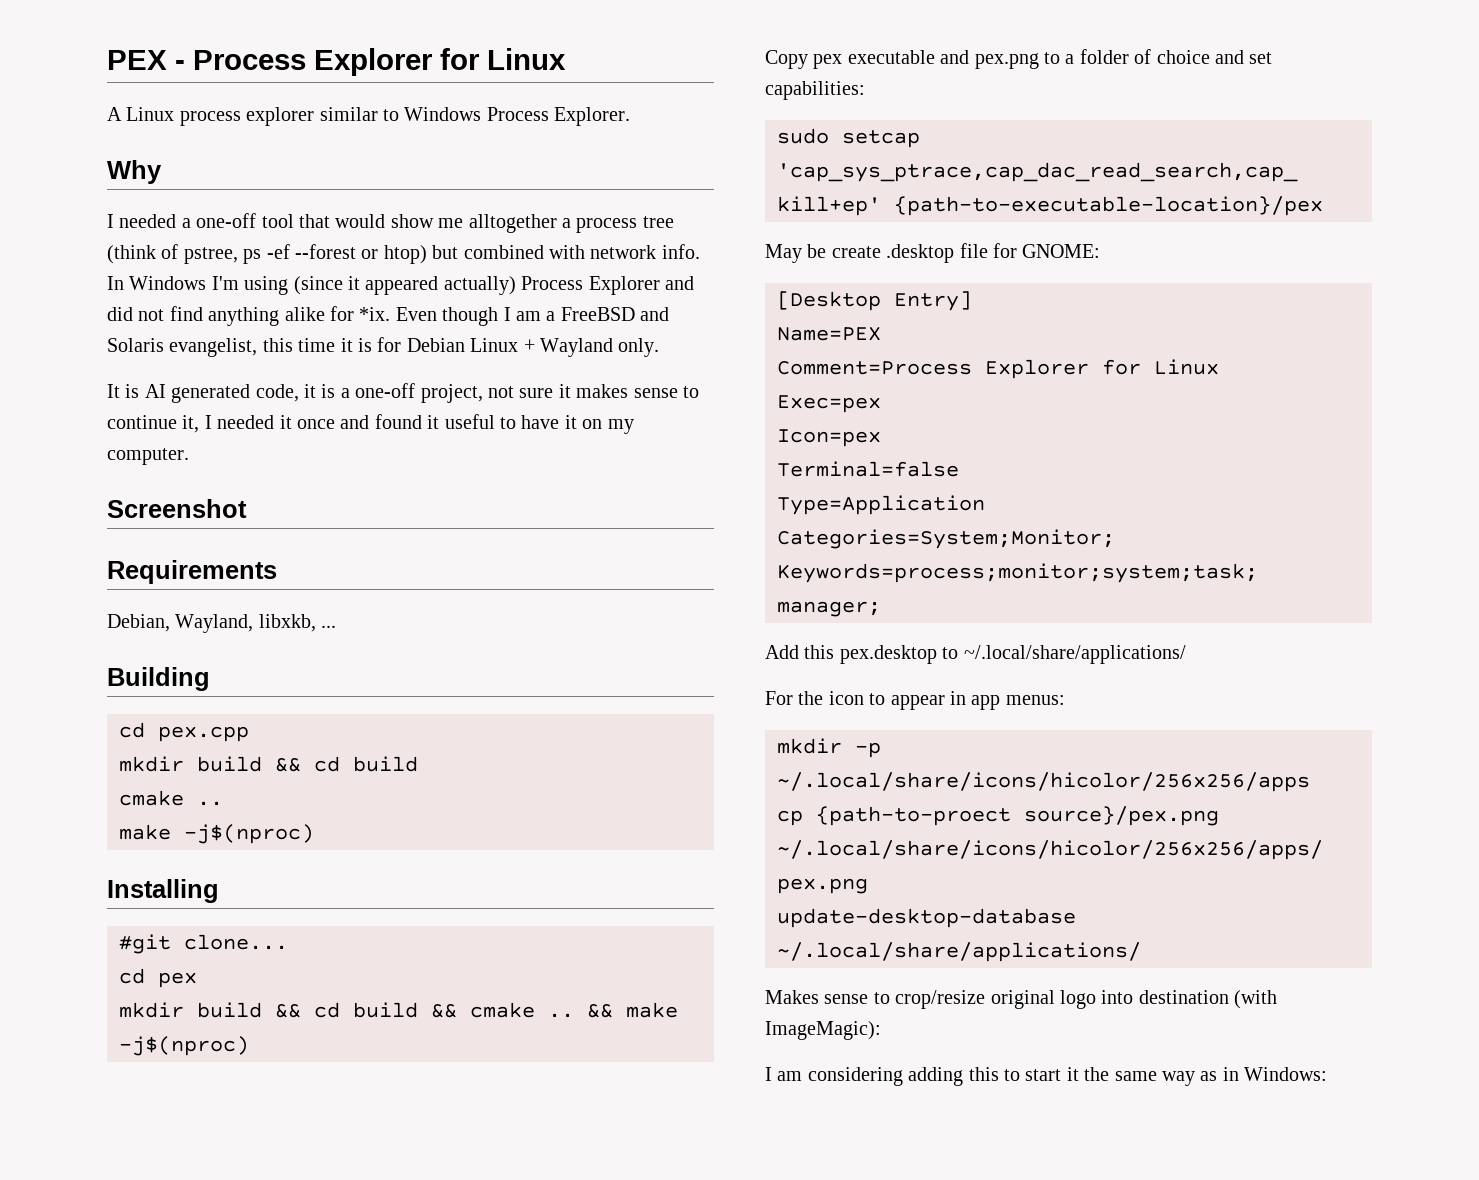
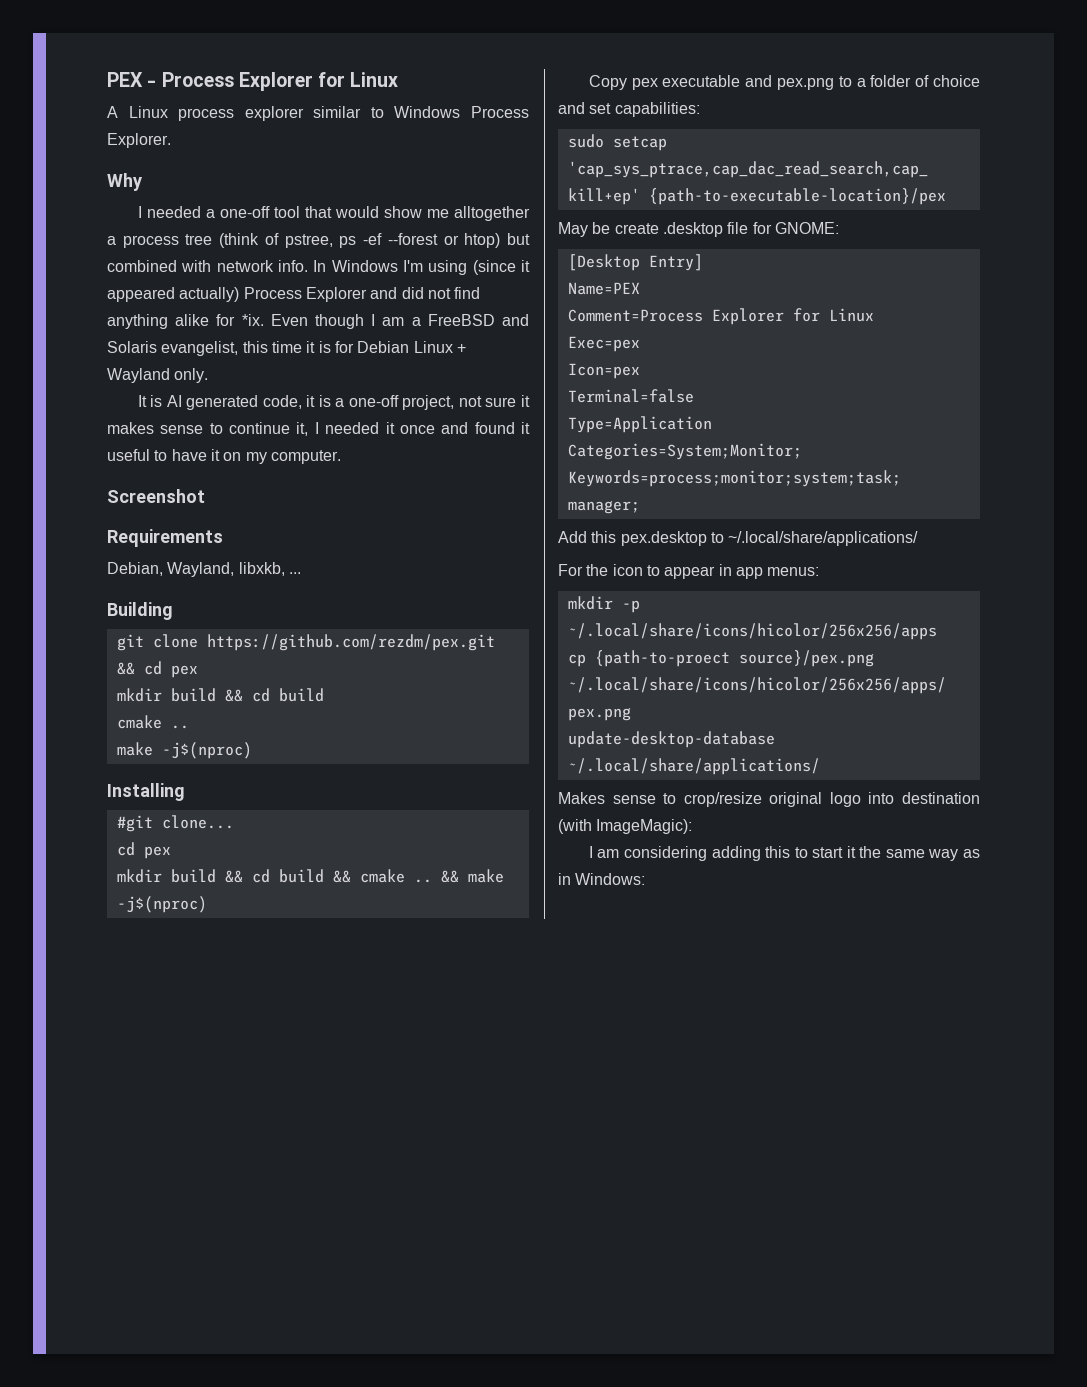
[119,722,249,742] cd pex.cpp -> [116,634,495,651] [116,661,198,678] git clone https://github.com/rezdm/pex.git && cd pex

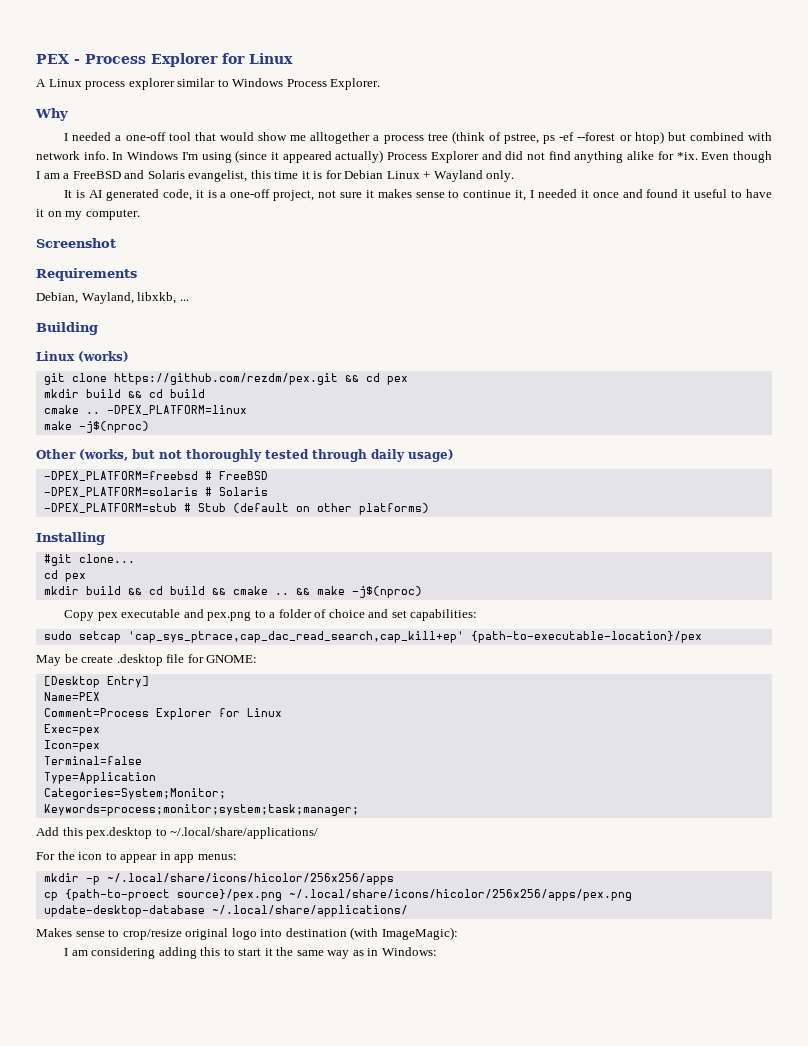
(173, 611) none -> [36,351,129,362] // Linux (works)
[116,742,252,759] // make -j$(nproc) -> [106,405,247,415] [43,421,149,433] [36,449,454,462] [43,471,268,481] [43,487,268,497] [43,503,429,515] -DPEX_PLATFORM=linux // make -j$(nproc) // Other (works, but not thoroughly tested through daily usage) // -DPEX_PLATFORM=freebsd # FreeBSD // -DPEX_PLATFORM=solaris # Solaris // -DPEX_PLATFORM=stub # Stub (default on other platforms)

